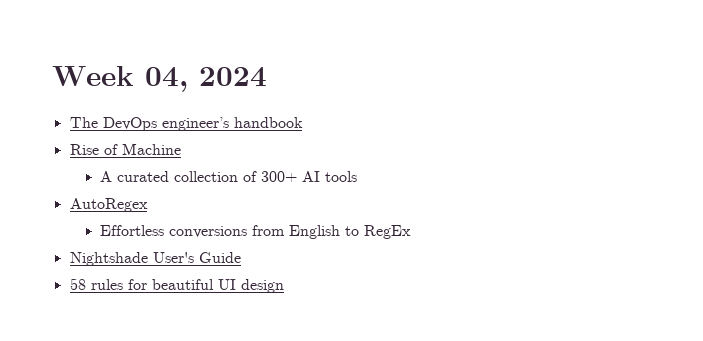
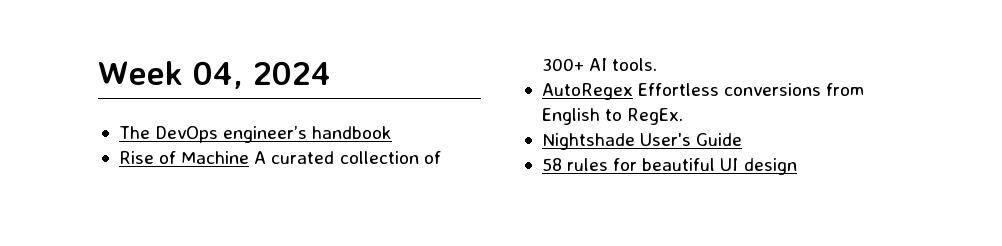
(181, 149) // -> (250, 157) none
[325,171,358,182] tools -> [612,58,658,71] tools.
(148, 205) // -> (633, 91) none
[364,225,412,239] RegEx -> [627,108,684,125] RegEx.

